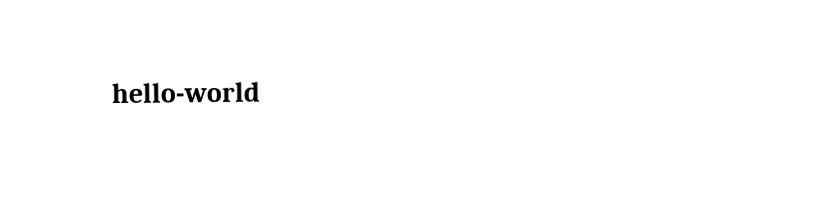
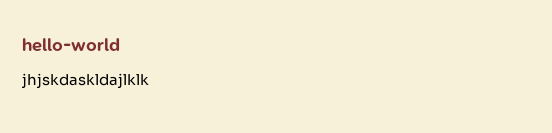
(260, 92) none -> [21,73,149,89] // jhjskdaskldajlklk

